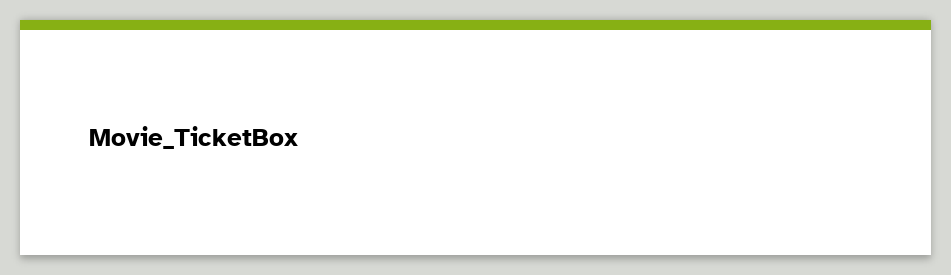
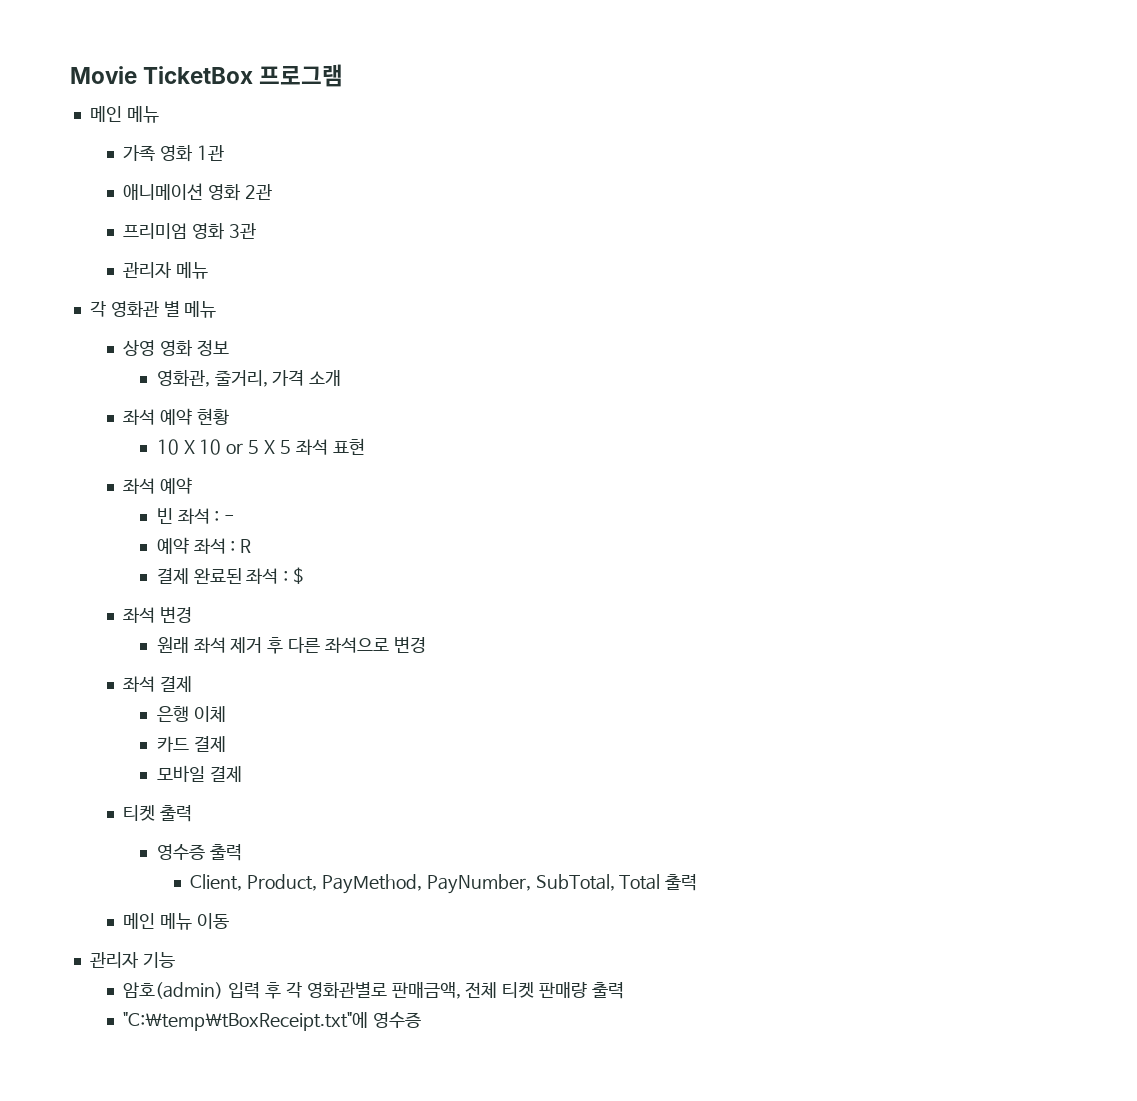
[89,126,298,149] Movie_TicketBox -> [70,64,344,87] [89,106,159,123] [123,144,224,162] [123,183,272,201] [123,222,256,240] [123,262,209,279] [89,300,217,318] [123,339,229,357] [156,369,342,387] [123,408,229,425] [156,438,365,455] [123,477,193,494] [156,508,236,524] [156,537,252,554] [156,567,305,584] [123,606,193,623] [156,636,426,654] [123,676,193,692] [156,706,226,722] [156,736,226,752] [156,765,242,782] [123,805,193,822] [156,844,242,861] [190,874,698,894] [123,913,229,930] [89,952,175,968] [123,981,624,999] [123,1012,422,1031] Movie TicketBox 프로그램 // 메인 메뉴 // 가족 영화 1관 // 애니메이션 영화 2관 // 프리미엄 영화 3관 // 관리자 메뉴 // 각 영화관 별 메뉴 // 상영 영화 정보 // 영화관, 줄거리, 가격 소개 // 좌석 예약 현황 // 10 X 10 or 5 X 5 좌석 표현 // 좌석 예약 // 빈 좌석 : - // 예약 좌석 : R // 결제 완료된 좌석 : $ // 좌석 변경 // 원래 좌석 제거 후 다른 좌석으로 변경 // 좌석 결제 // 은행 이체 // 카드 결제 // 모바일 결제 // 티켓 출력 // 영수증 출력 // Client, Product, PayMethod, PayNumber, SubTotal, Total 출력 // 메인 메뉴 이동 // 관리자 기능 // 암호(admin) 입력 후 각 영화관별로 판매금액, 전체 티켓 판매량 출력 // "C:\temp\tBoxReceipt.txt"에 영수증

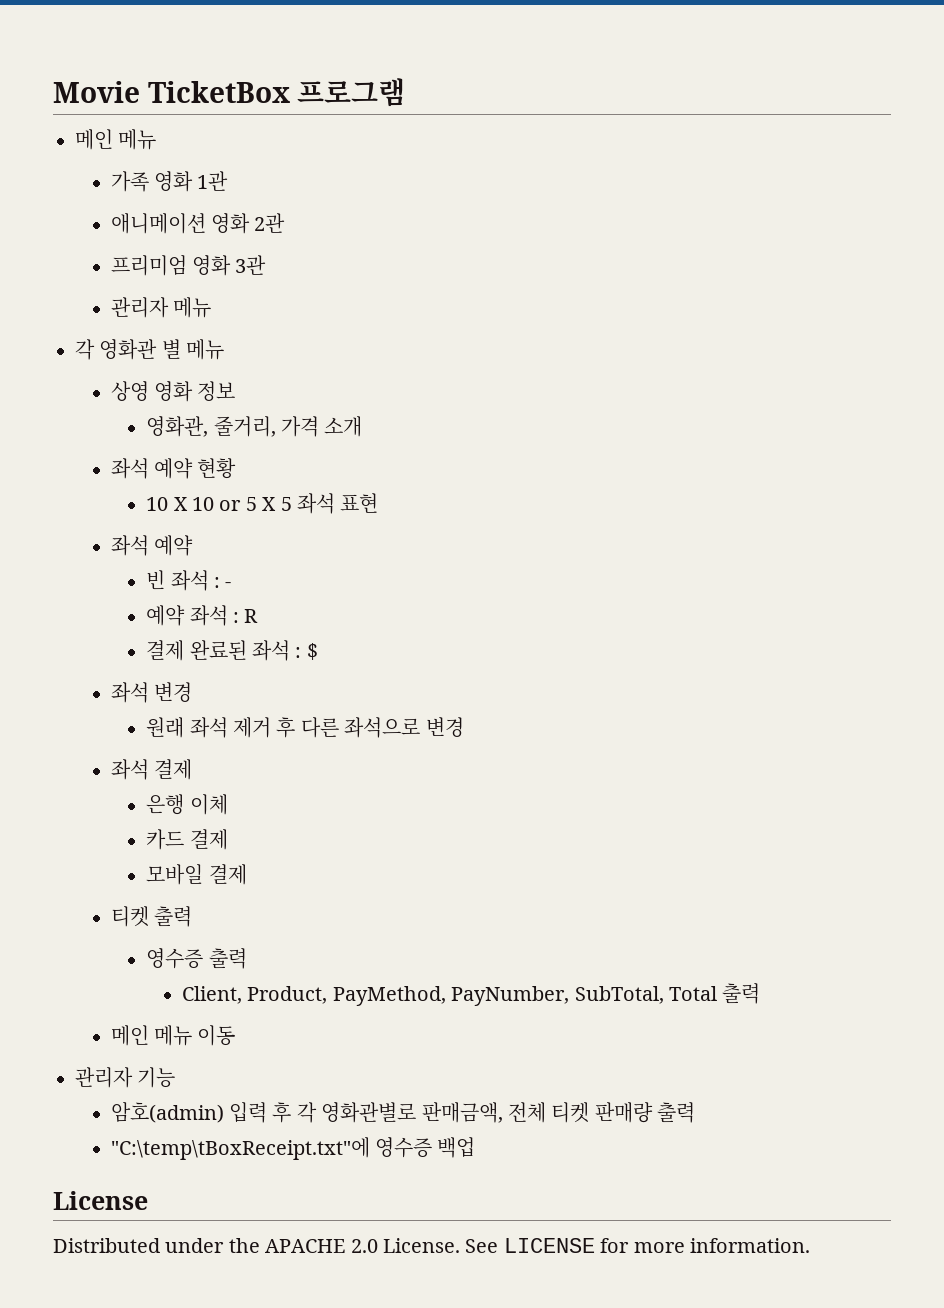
(422, 1020) none -> [437,1137,476,1158] [53,1191,148,1210] [53,1238,810,1253] 백업 // License // Distributed under the APACHE 2.0 License. See LICENSE for more information.

